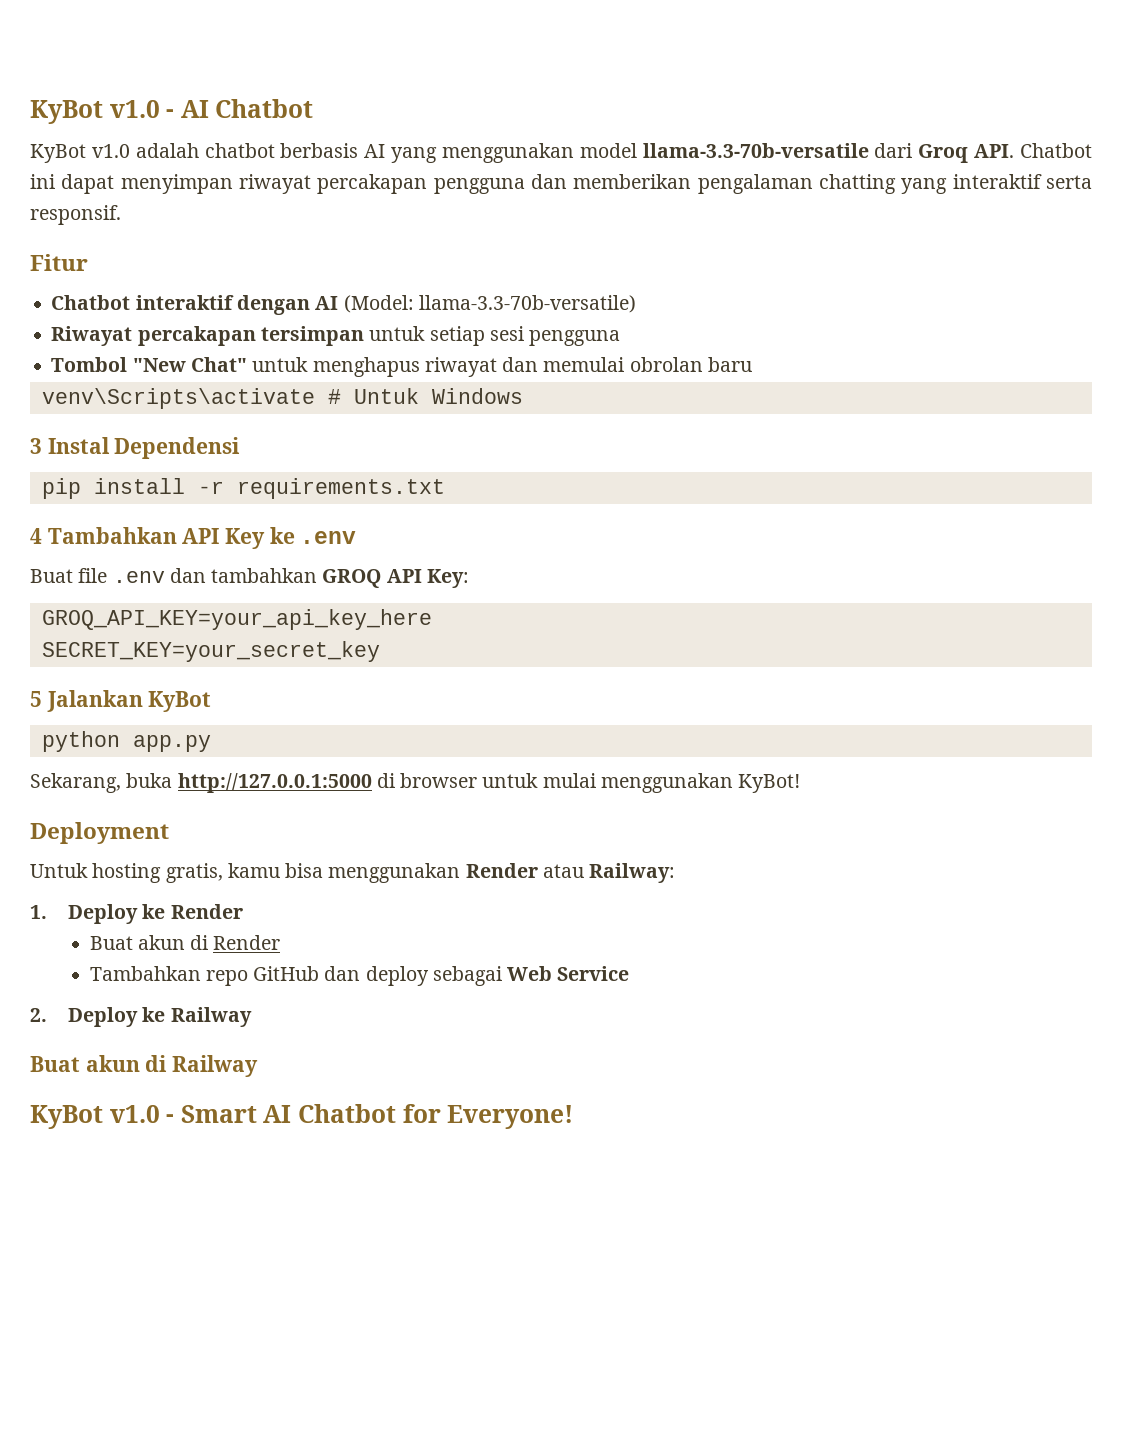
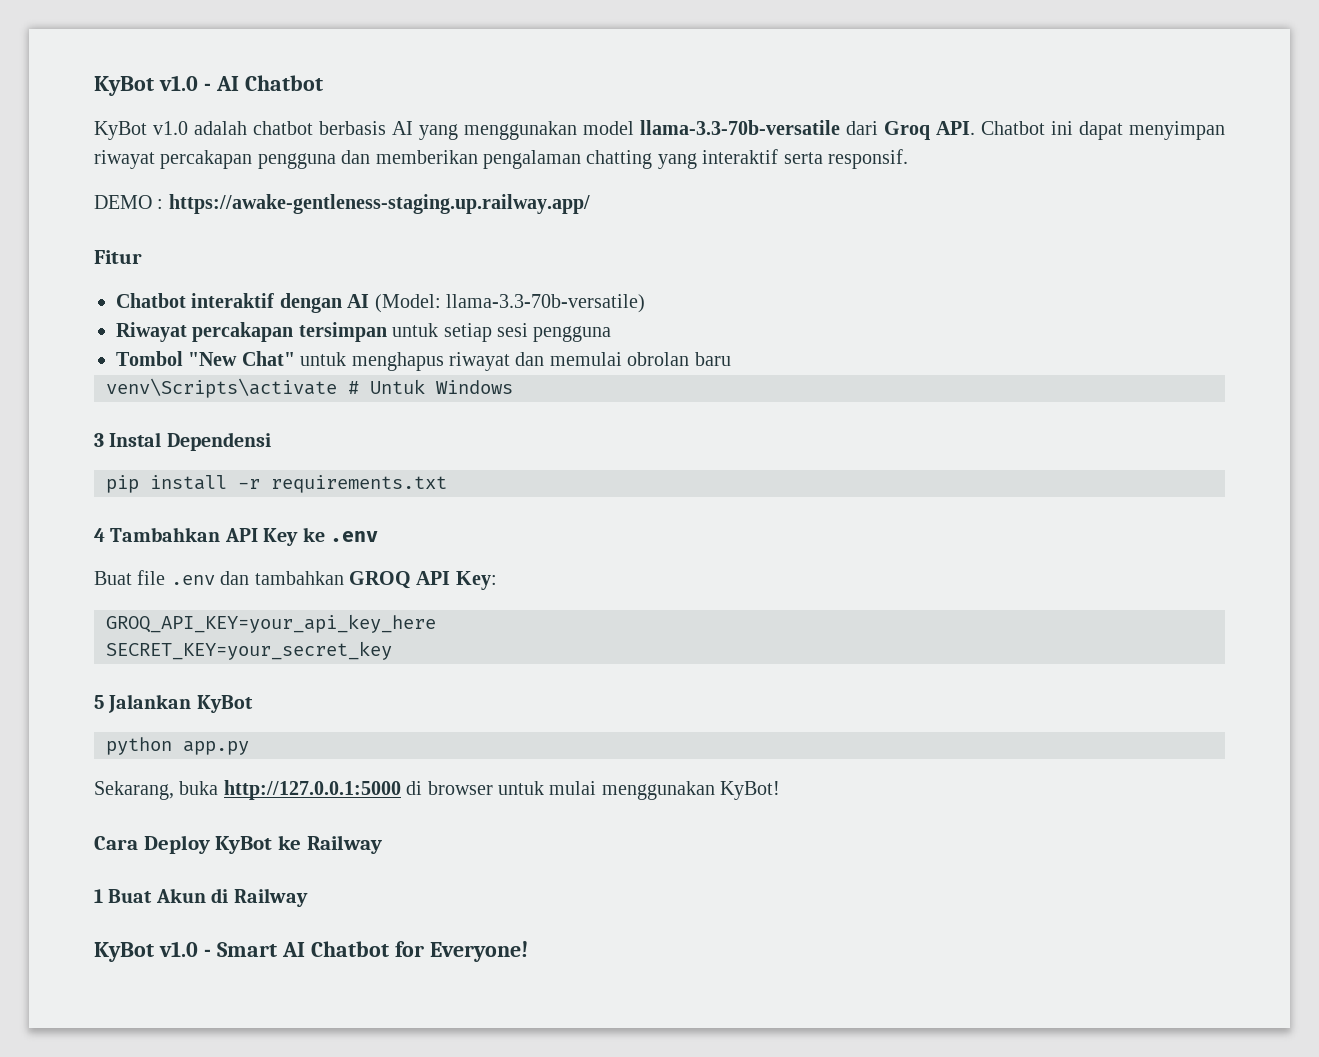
(121, 215) none -> [94,194,590,214] // DEMO : https://awake-gentleness-staging.up.railway.app/
[30,822,169,844] [30,863,676,883] [30,904,243,924] [89,935,281,950] [89,966,630,986] [30,1007,139,1027] Deployment // Untuk hosting gratis, kamu bisa menggunakan Render atau Railway: // 1. Deploy ke Render // Buat akun di Render // Tambahkan repo GitHub dan deploy sebagai Web Service // 2. Deploy -> [94,835,273,854] Cara Deploy KyBot
[30,1055,140,1072] Buat akun -> [94,888,206,903] 1 Buat Akun

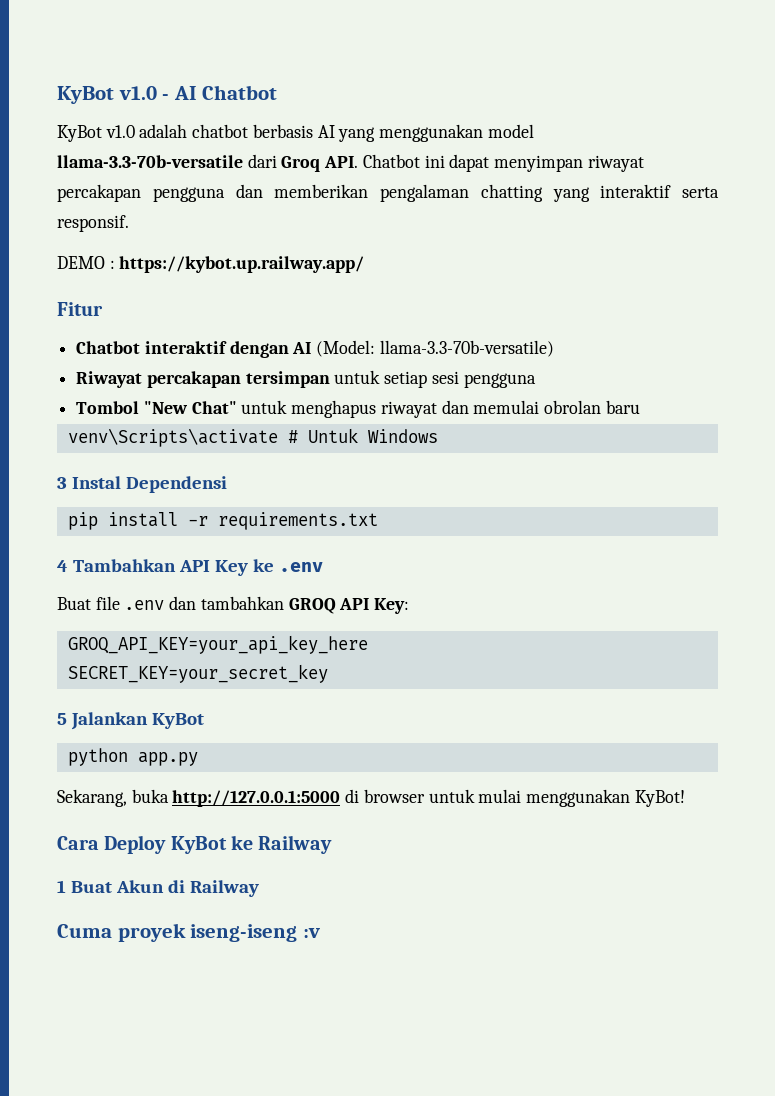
[168,194,590,214] https://awake-gentleness-staging.up.railway.app/ -> [119,256,365,273] https://kybot.up.railway.app/
[94,941,528,962] KyBot v1.0 - Smart AI Chatbot for Everyone! -> [57,923,320,942] Cuma proyek iseng-iseng :v

